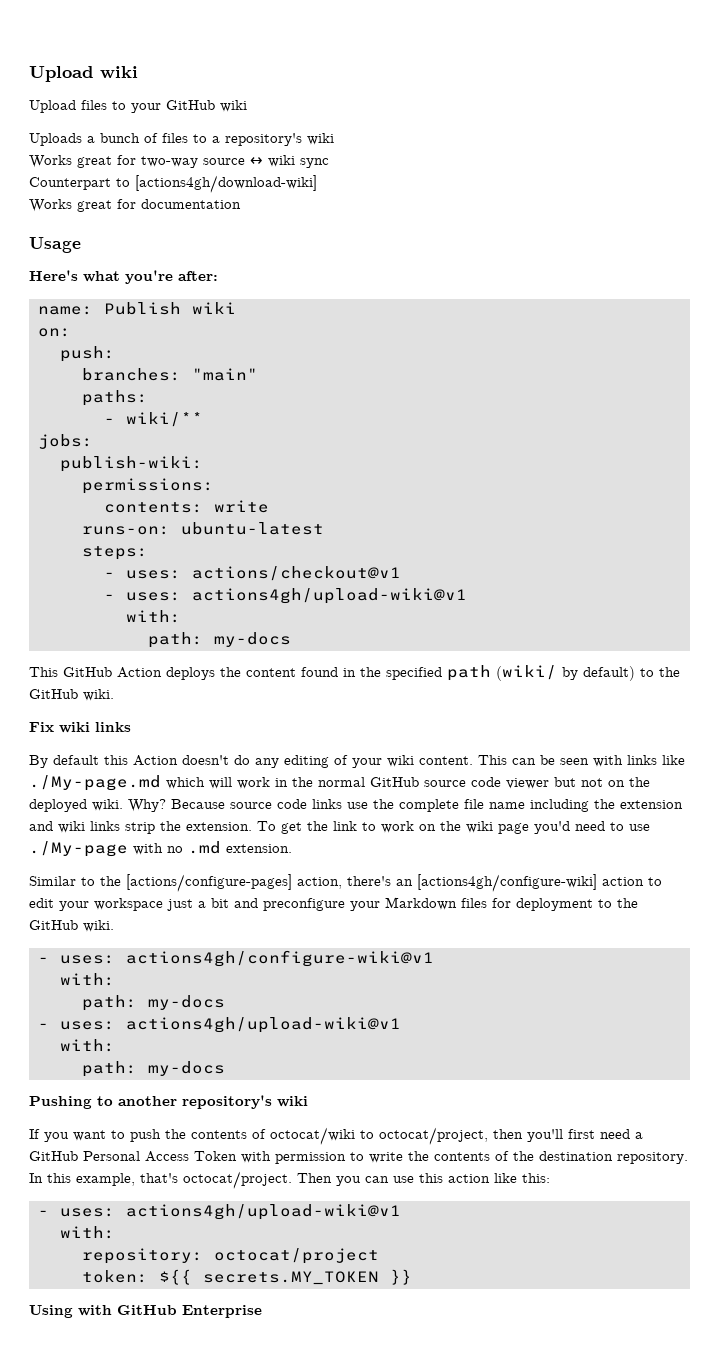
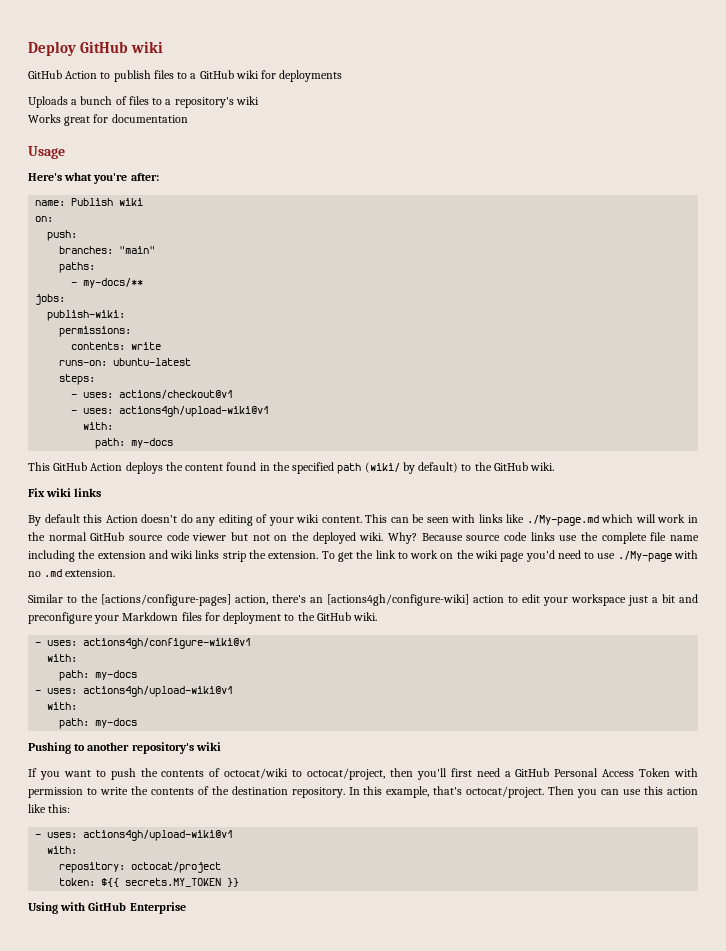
[29,66,138,82] [29,100,247,113] Upload wiki // Upload files to your GitHub wiki -> [28,41,164,56] [28,70,343,82] Deploy GitHub wiki // GitHub Action to publish files to a GitHub wiki for deployments
[29,155,329,168] [29,175,317,193] // Works great for two-way source ↔ wiki sync // Counterpart to [actions4gh/download-wiki] -> (259, 100) none
[126,412,203,427] wiki/** -> [83,278,144,288] my-docs/**

